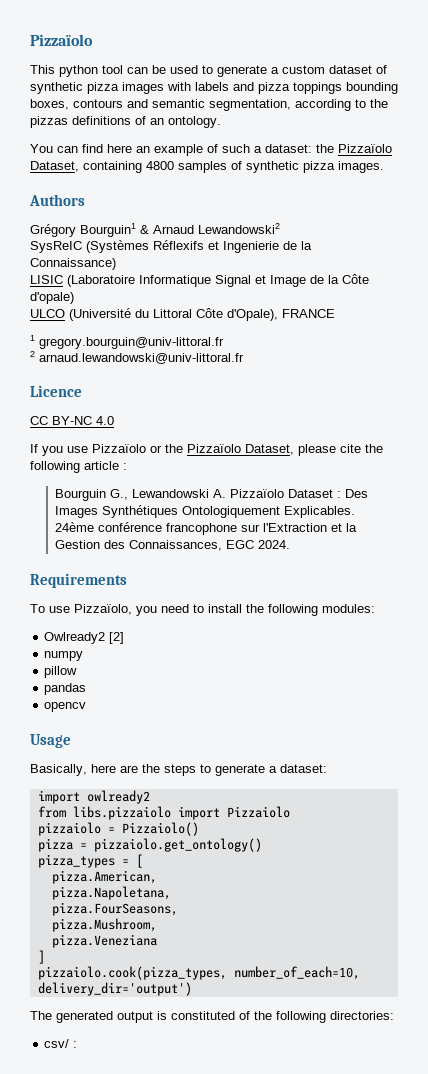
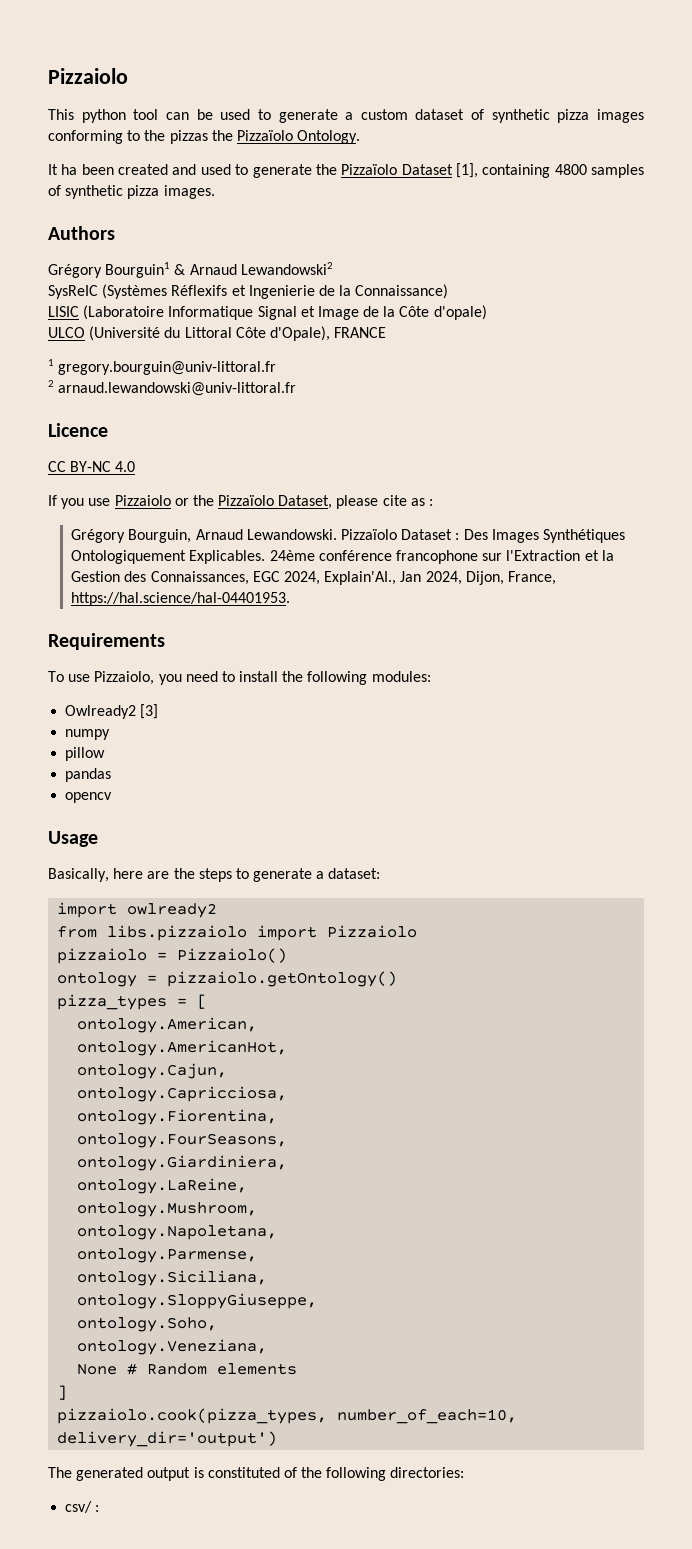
[30,34,93,46] Pizzaïolo -> [48,68,128,84] Pizzaiolo
[167,82,398,94] [30,99,388,111] [30,116,221,128] [30,144,392,156] [30,161,79,172] with labels and pizza toppings bounding boxes, contours and semantic segmentation, according to the pizzas definitions of an ontology. // You can find here an example of such a dataset: the Pizzaïolo Dataset, -> [48,130,361,144] [48,163,478,178] conforming to the pizzas the Pizzaïolo Ontology. // It ha been created and used to generate the Pizzaïolo Dataset [1],
[92,444,146,453] Pizzaïolo -> [114,495,171,506] Pizzaiolo
[365,444,383,453] [30,461,127,473] [55,489,227,501] the following article : // Bourguin G., Lewandowski A. -> [410,498,434,506] [71,529,337,543] as : // Grégory Bourguin, Arnaud Lewandowski.
[258,540,291,549] 2024. -> [283,571,556,585] [71,592,291,606] 2024, Explain'AI., Jan 2024, Dijon, France, https://hal.science/hal-04401953.
[74,604,132,615] Pizzaïolo, -> [94,671,155,685] Pizzaiolo,
[109,632,125,644] [2] -> [140,704,159,719] [3]
[37,838,262,852] pizza = pizzaiolo.get_ontology() -> [57,971,398,987] ontology = pizzaiolo.getOntology()
[51,870,157,884] [51,886,171,900] [51,902,178,916] [51,918,157,932] [51,934,157,948] pizza.American, // pizza.Napoletana, // pizza.FourSeasons, // pizza.Mushroom, // pizza.Veneziana -> [77,1017,258,1033] [77,1040,288,1056] [77,1063,228,1079] [77,1086,288,1102] [77,1109,278,1125] [77,1133,288,1148] [77,1155,288,1171] [77,1178,248,1194] [77,1202,258,1217] [77,1225,278,1240] [77,1248,258,1263] [77,1270,268,1286] [77,1293,318,1309] [77,1317,218,1332] [77,1339,268,1355] [77,1363,298,1375] ontology.American, // ontology.AmericanHot, // ontology.Cajun, // ontology.Capricciosa, // ontology.Fiorentina, // ontology.FourSeasons, // ontology.Giardiniera, // ontology.LaReine, // ontology.Mushroom, // ontology.Napoletana, // ontology.Parmense, // ontology.Siciliana, // ontology.SloppyGiuseppe, // ontology.Soho, // ontology.Veneziana, // None # Random elements

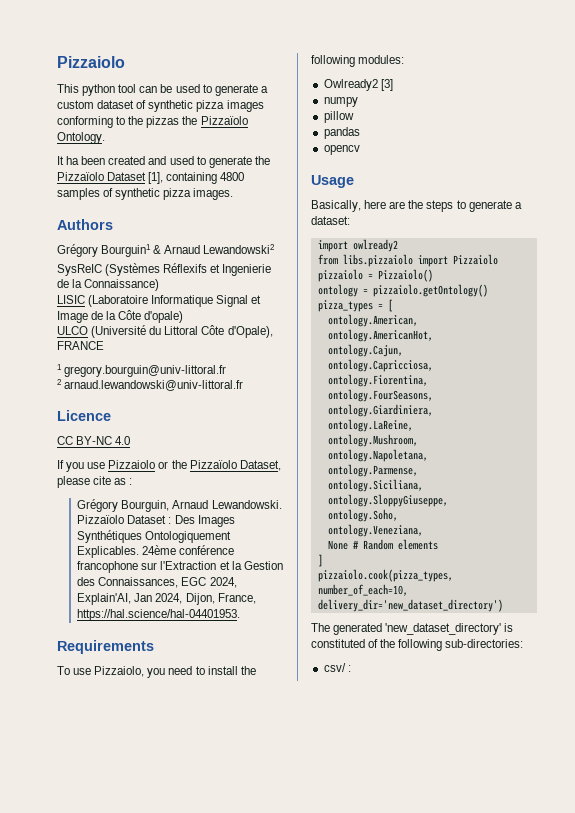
[324,571,397,585] Explain'AI., -> [77,593,132,605] Explain'AI,
[57,1431,278,1447] delivery_dir='output') -> [317,599,503,612] delivery_dir='new_dataset_directory')
[147,1467,191,1481] output -> [385,623,502,635] 'new_dataset_directory'
[390,1467,465,1478] directories: -> [445,639,524,648] sub-directories:

